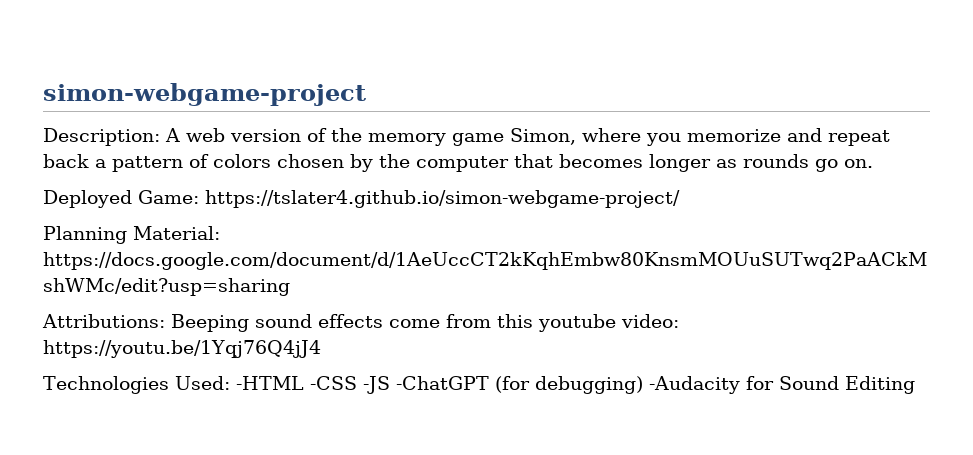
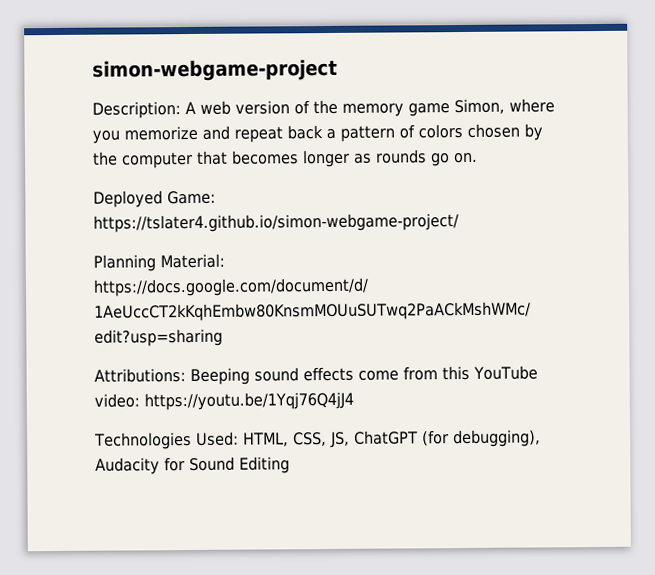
[538,314,616,332] youtube -> [473,365,538,380] YouTube
[235,376,740,394] -HTML -CSS -JS -ChatGPT (for debugging) -Audacity -> [242,429,541,448] [95,457,160,475] HTML, CSS, JS, ChatGPT (for debugging), Audacity

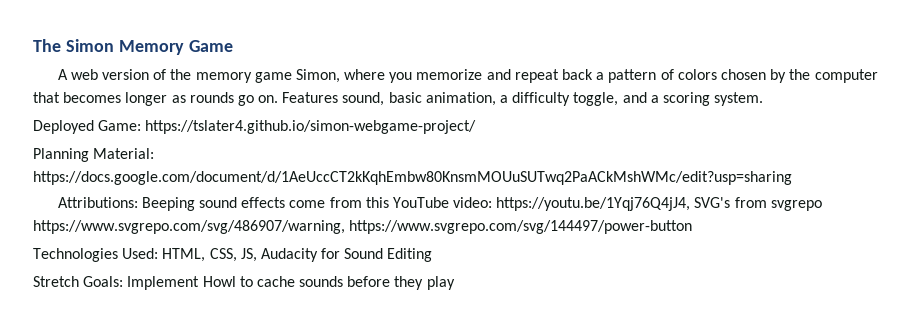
[92,58,338,82] [92,101,181,119] simon-webgame-project // Description: -> [33,39,233,55] The Simon Memory Game //
(478, 158) none -> [282,92,764,106] Features sound, basic animation, a difficulty toggle, and a scoring system.
[144,391,354,411] https://youtu.be/1Yqj76Q4jJ4 -> [496,197,822,211] [33,220,693,234] https://youtu.be/1Yqj76Q4jJ4, SVG's from svgrepo https://www.svgrepo.com/svg/486907/warning, https://www.svgrepo.com/svg/144497/power-button
[353,429,541,448] ChatGPT (for debugging), -> (257, 255) none
(290, 465) none -> [33,276,455,290] // Stretch Goals: Implement Howl to cache sounds before they play

